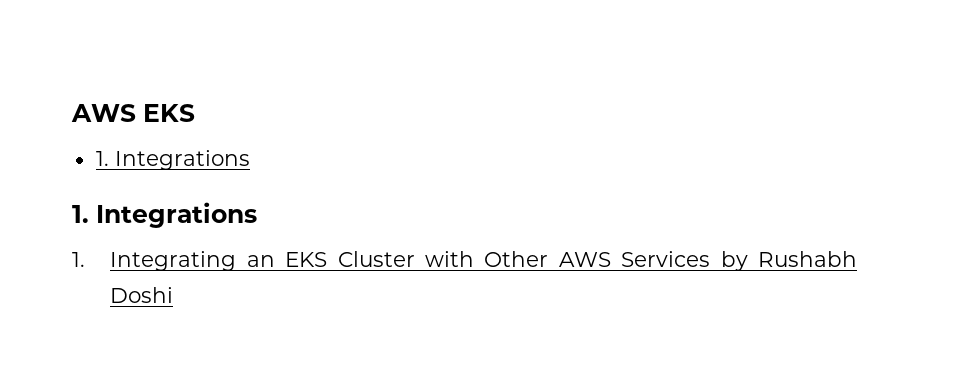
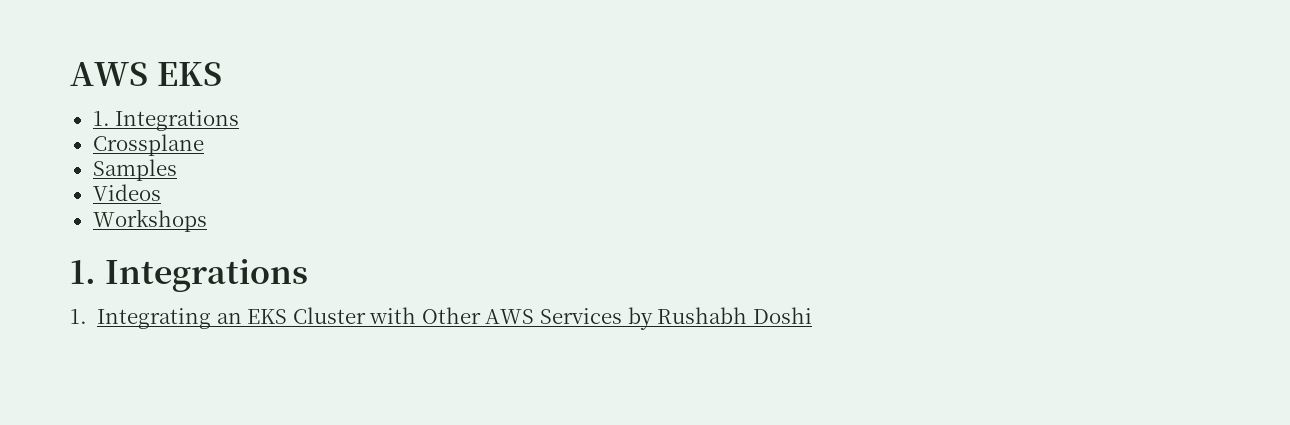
(250, 160) none -> [92,134,204,156] [92,159,177,181] [92,184,161,201] [92,209,207,232] // Crossplane // Samples // Videos // Workshops

